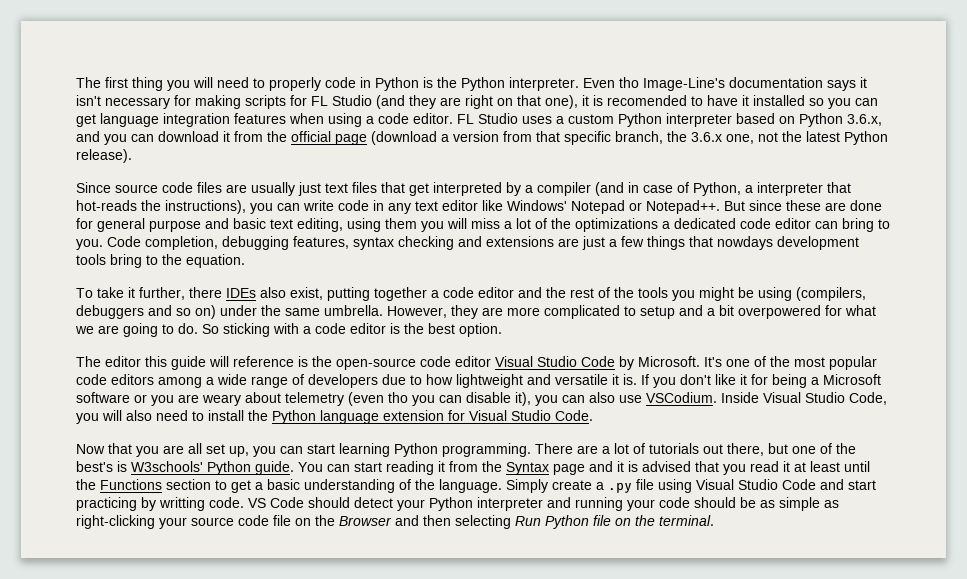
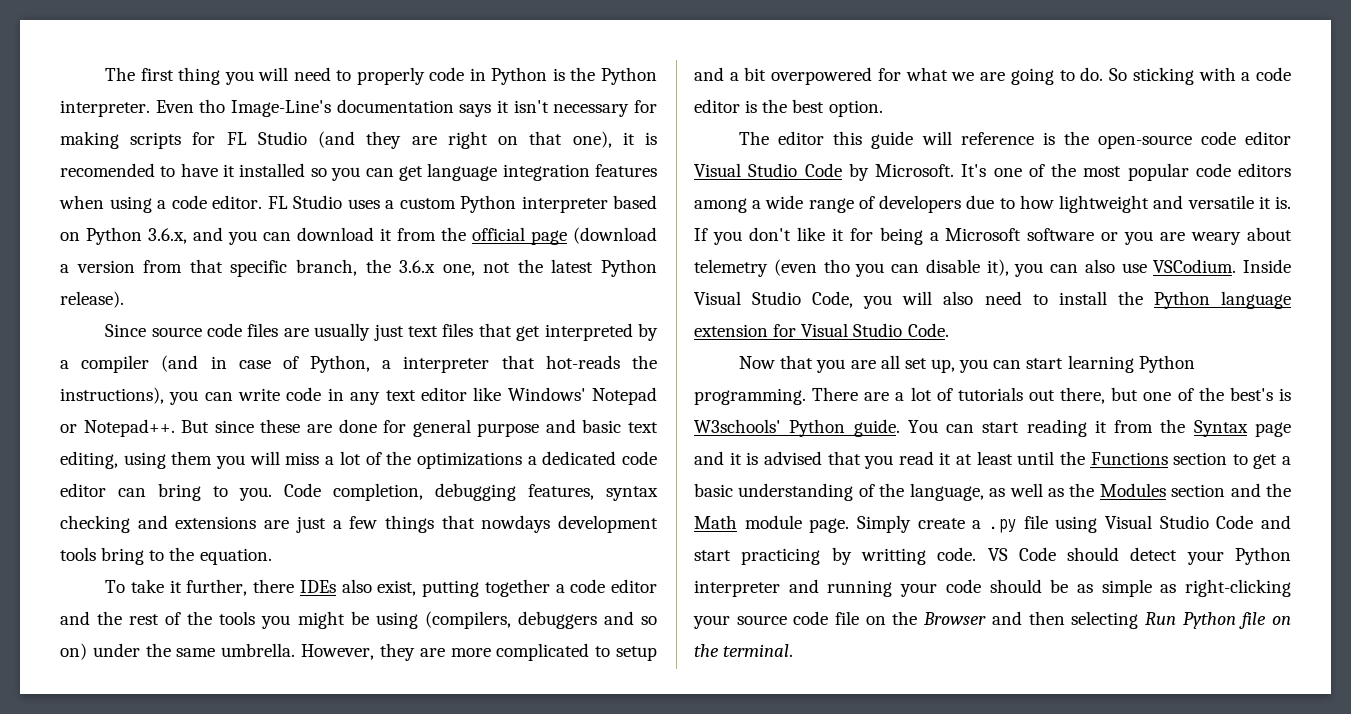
[439,479,502,493] language. -> [909,483,1291,501] [694,515,850,533] language, as well as the Modules section and the Math module page.

